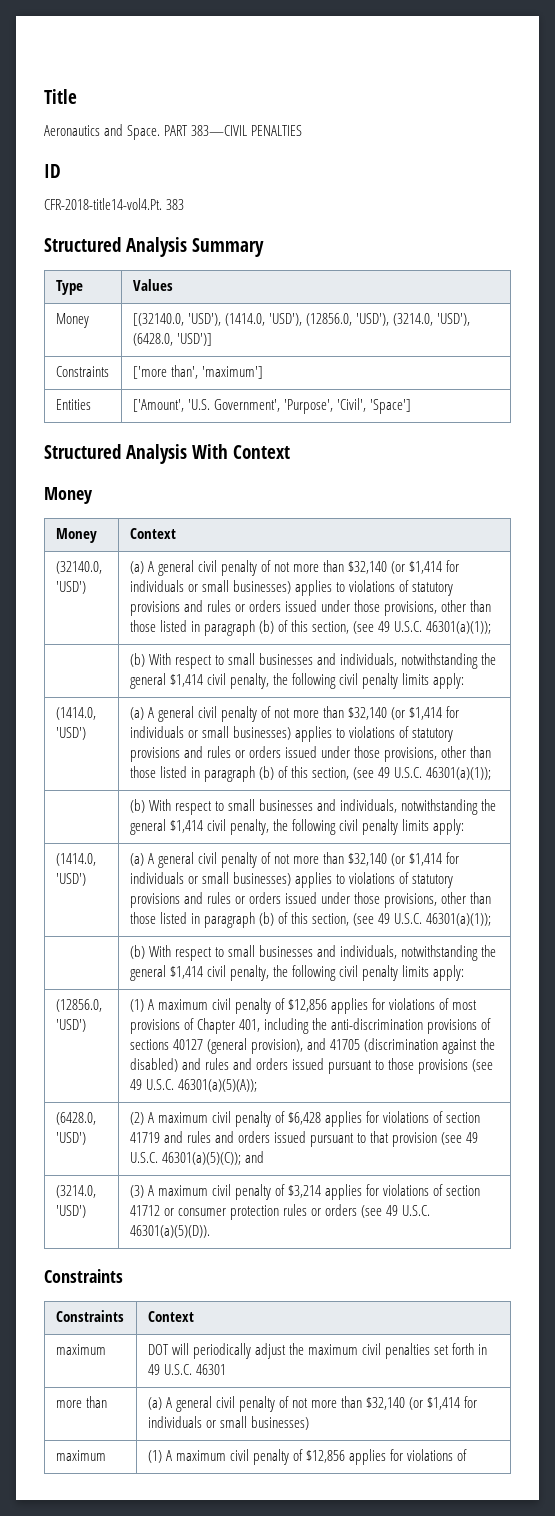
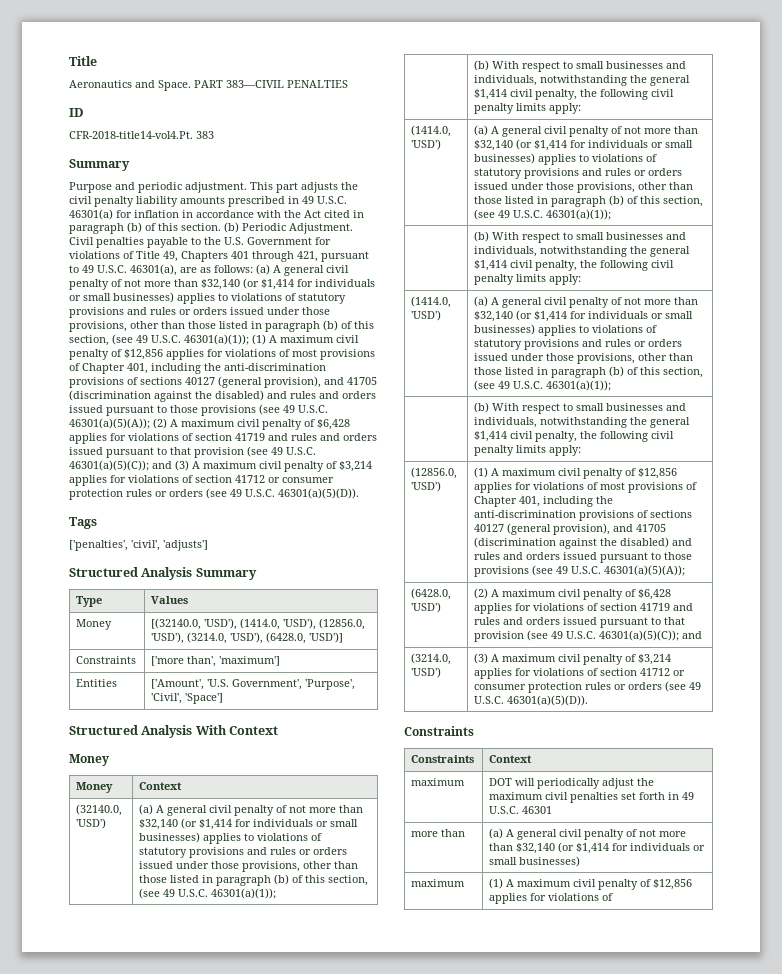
(185, 204) none -> [69,159,130,171] [69,182,358,193] [69,196,347,207] [69,209,364,220] [69,222,353,234] [69,237,331,248] [69,251,369,262] [69,264,349,276] [69,278,375,290] [69,292,346,304] [69,307,330,318] [69,320,374,332] [69,334,359,346] [69,349,375,360] [69,363,326,374] [69,376,377,388] [69,390,376,402] [69,404,328,416] [69,418,350,430] [69,433,377,444] [69,446,316,458] [69,460,372,472] [69,475,334,486] [69,488,359,500] [69,517,97,529] [69,540,208,551] // Summary // Purpose and periodic adjustment. This part adjusts the civil penalty liability amounts prescribed in 49 U.S.C. 46301(a) for inflation in accordance with the Act cited in paragraph (b) of this section. (b) Periodic Adjustment. Civil penalties payable to the U.S. Government for violations of Title 49, Chapters 401 through 421, pursuant to 49 U.S.C. 46301(a), are as follows: (a) A general civil penalty of not more than $32,140 (or $1,414 for individuals or small businesses) applies to violations of statutory provisions and rules or orders issued under those provisions, other than those listed in paragraph (b) of this section, (see 49 U.S.C. 46301(a)(1)); (1) A maximum civil penalty of $12,856 applies for violations of most provisions of Chapter 401, including the anti-discrimination provisions of sections 40127 (general provision), and 41705 (discrimination against the disabled) and rules and orders issued pursuant to those provisions (see 49 U.S.C. 46301(a)(5)(A)); (2) A maximum civil penalty of $6,428 applies for violations of section 41719 and rules and orders issued pursuant to that provision (see 49 U.S.C. 46301(a)(5)(C)); and (3) A maximum civil penalty of $3,214 applies for violations of section 41712 or consumer protection rules or orders (see 49 U.S.C. 46301(a)(5)(D)). // Tags // ['penalties', 'civil', 'adjusts']

